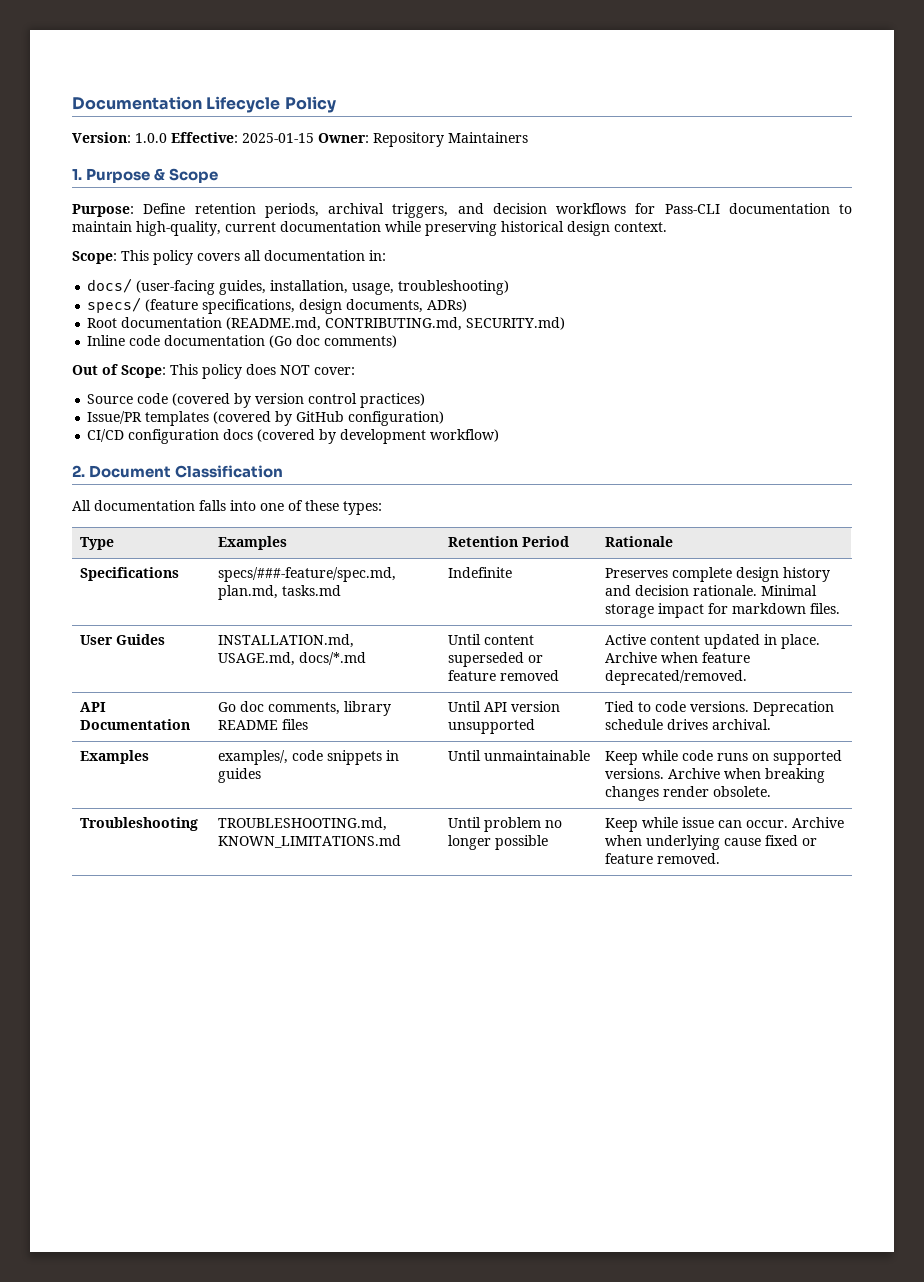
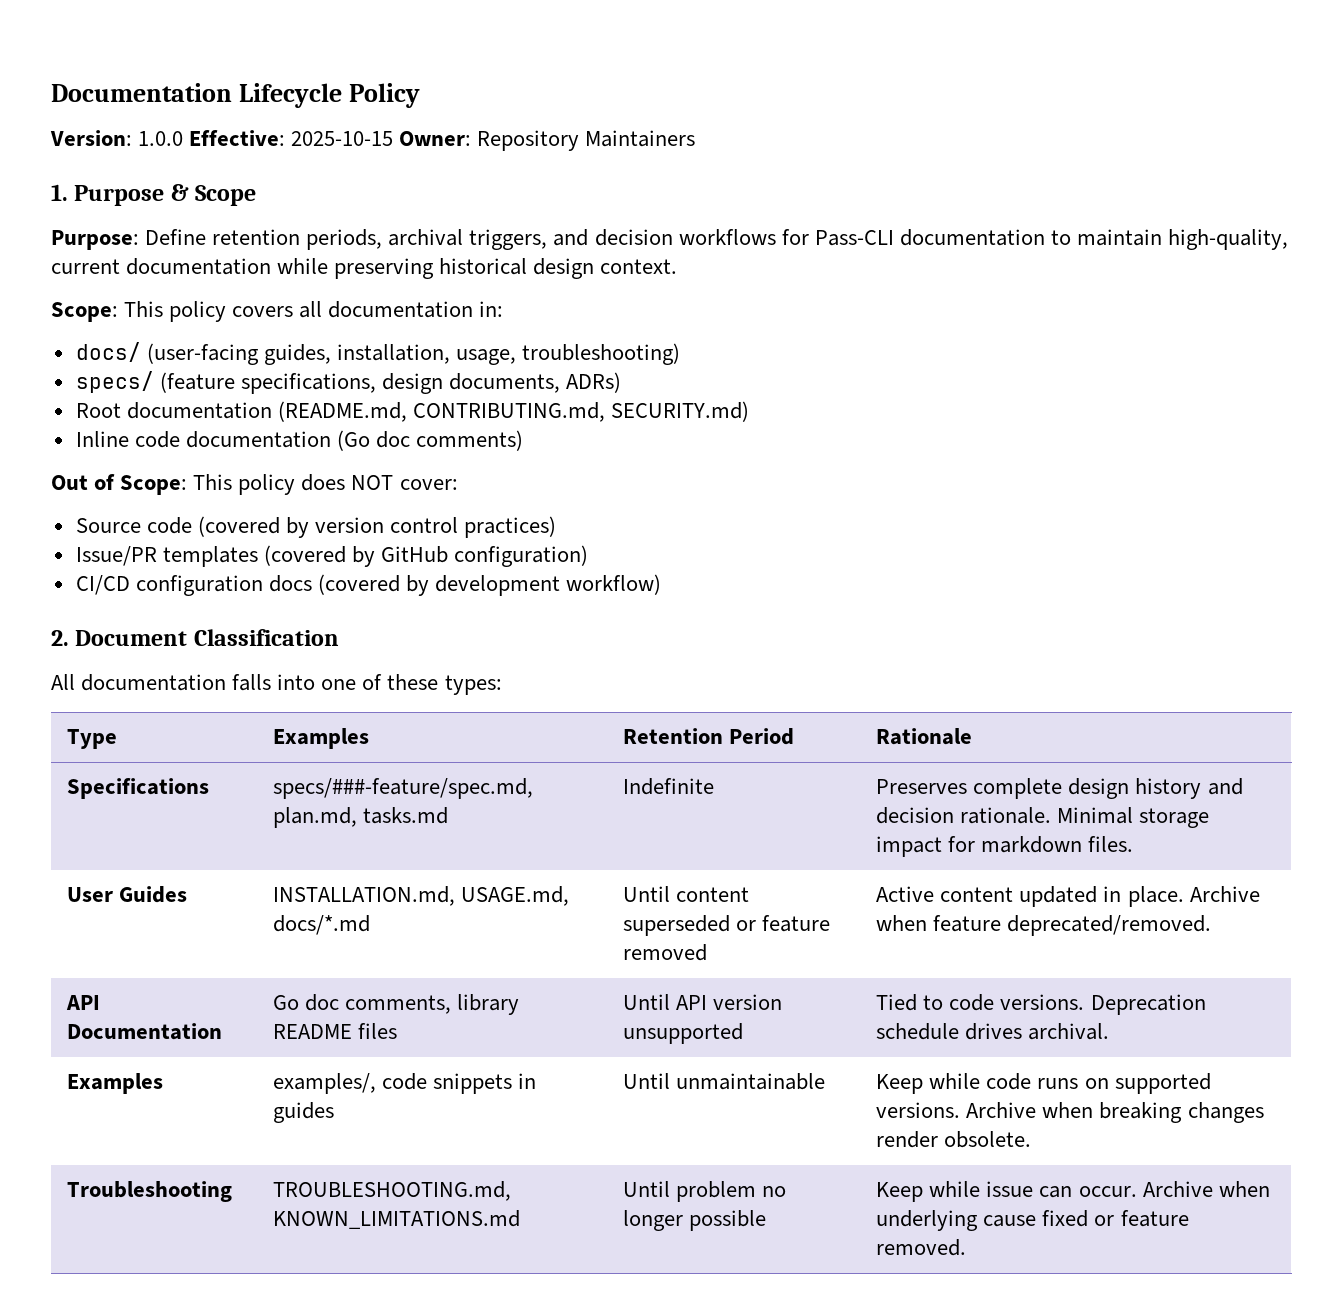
[242,133,314,143] 2025-01-15 -> [291,131,394,146] 2025-10-15

